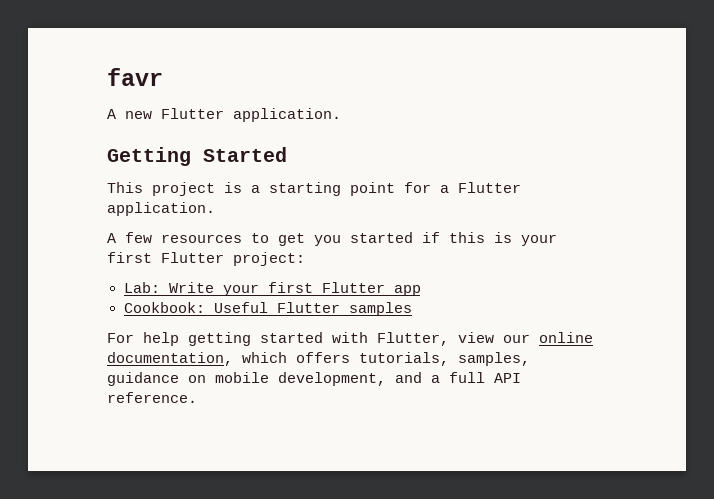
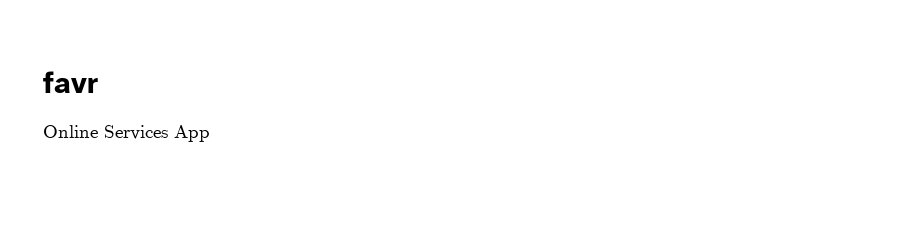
[107,108,341,122] [107,147,287,166] [107,182,521,196] [107,202,215,216] [107,232,557,246] [107,252,305,266] [123,282,421,296] [123,302,412,316] [107,332,593,346] [107,352,530,366] [107,372,521,386] [107,392,197,403] A new Flutter application. // Getting Started // This project is a starting point for a Flutter application. // A few resources to get you started if this is your first Flutter project: // Lab: Write your first Flutter app // Cookbook: Useful Flutter samples // For help getting started with Flutter, view our online documentation, which offers tutorials, samples, guidance on mobile development, and a full API reference. -> [43,125,210,142] Online Services App

